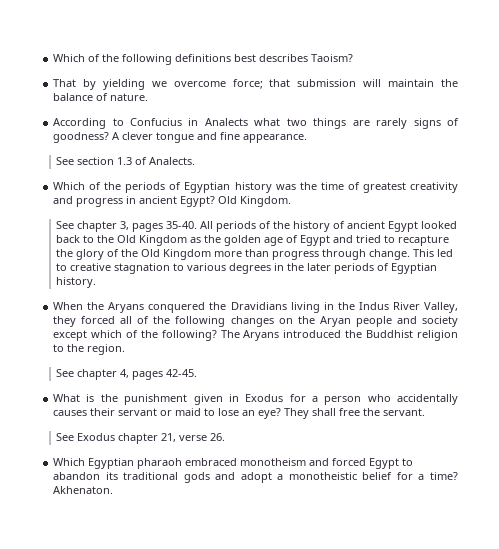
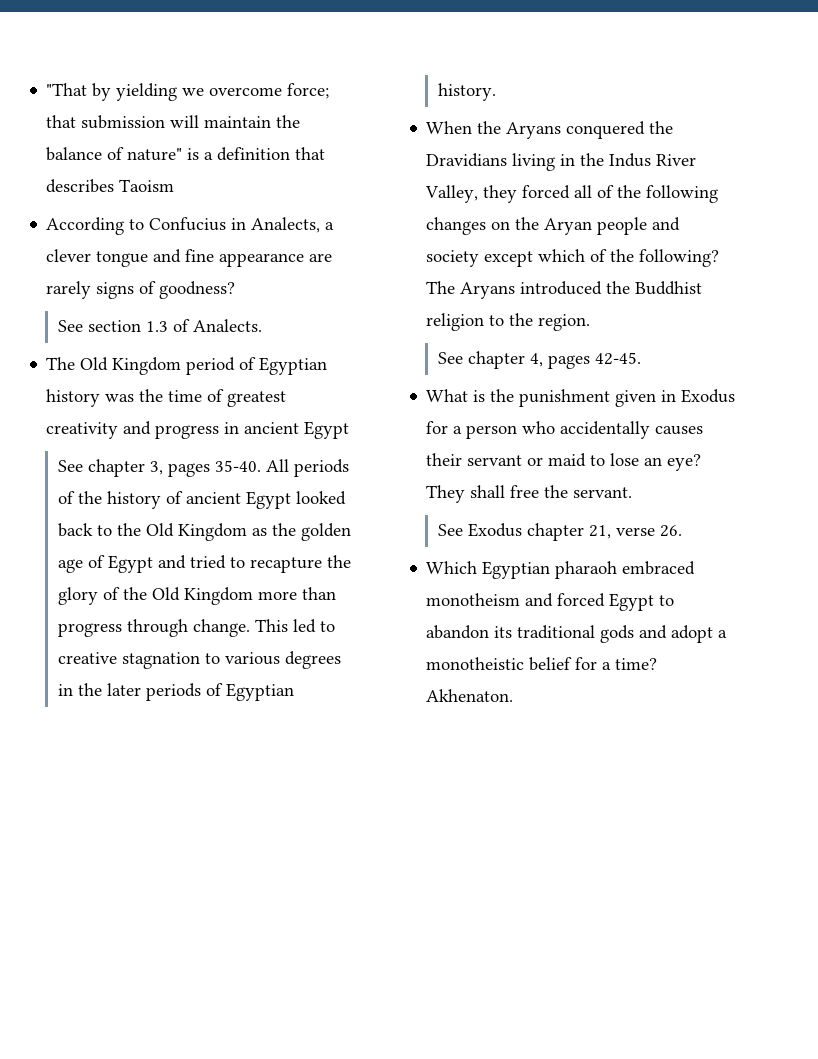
[53,54,354,65] [53,79,77,87] Which of the following definitions best describes Taoism? // That -> [46,83,88,96] "That
[110,93,149,101] [53,118,347,129] nature. // According to Confucius in Analects what two things -> [127,147,326,161] [46,179,175,193] [46,217,335,235] [46,249,305,267] nature" is a definition that describes Taoism // According to Confucius in Analects, a clever tongue and fine appearance
[112,132,308,143] A clever tongue and fine appearance. -> (236, 290) none
[53,182,166,193] Which of the periods -> [46,357,236,375] The Old Kingdom period
[180,196,292,207] Egypt? Old Kingdom. -> [304,421,350,439] Egypt

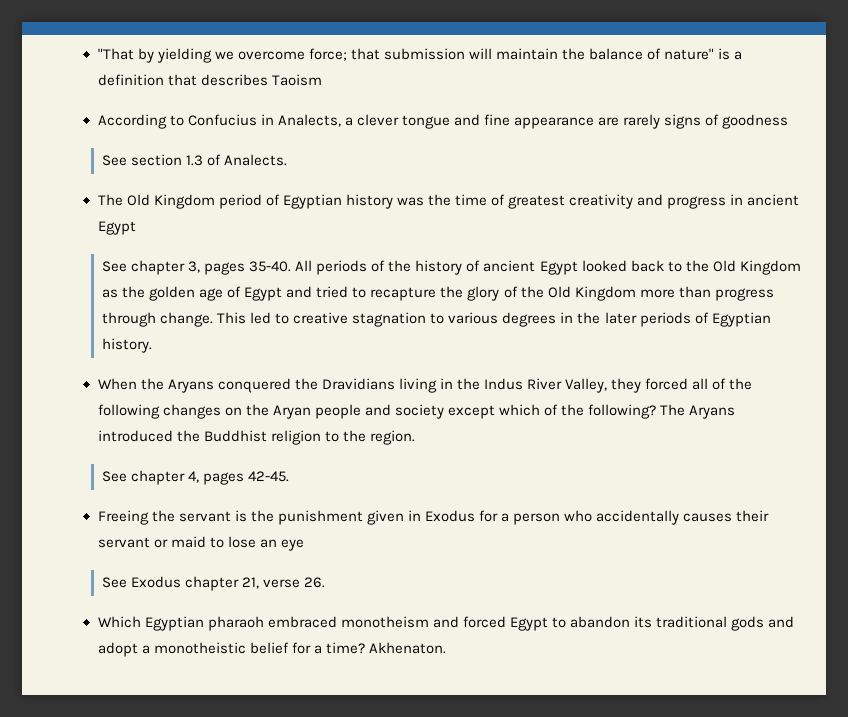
[159,281,236,299] goodness? -> [722,114,789,129] goodness
[426,389,469,402] What -> [97,510,231,525] Freeing the servant
[667,454,702,471] [426,485,633,503] eye? They shall free the servant. -> [280,539,304,551] eye

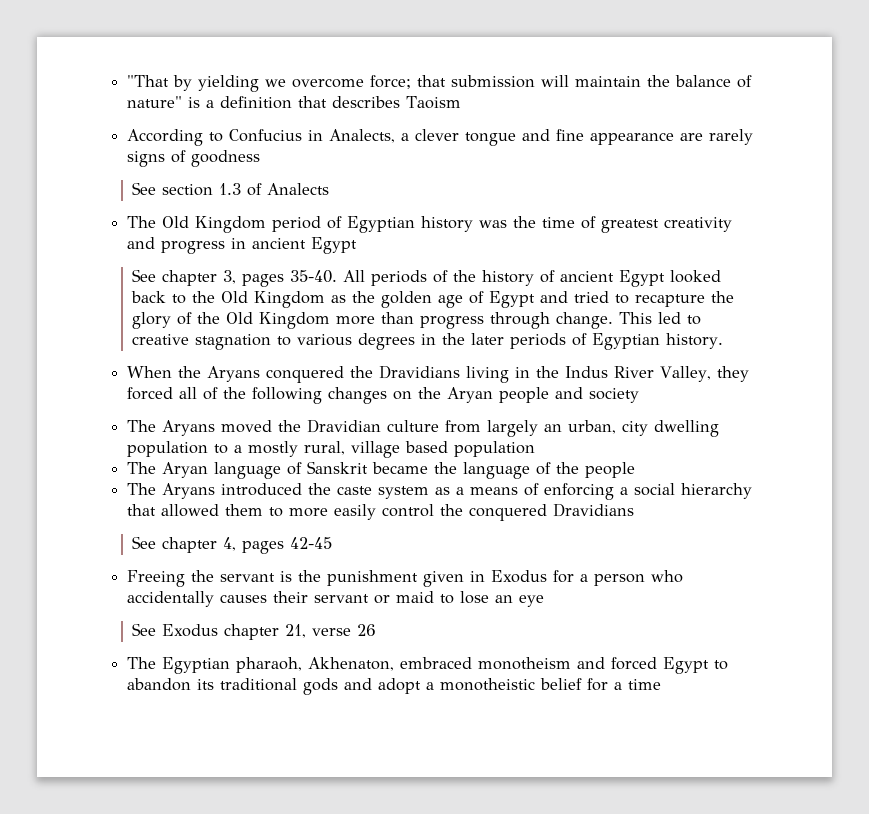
[224,154,288,166] Analects. -> [267,183,330,195] Analects
[447,404,657,419] except which of the following? -> [127,419,720,437] [127,441,536,458] [127,461,636,479] // The Aryans moved the Dravidian culture from largely an urban, city dwelling population to a mostly rural, village based population // The Aryan language of Sanskrit became the language of the people //
[203,430,415,445] Buddhist religion to the region. -> [337,483,753,500] [127,503,635,521] caste system as a means of enforcing a social hierarchy that allowed them to more easily control the conquered Dravidians
[248,471,290,482] 42-45. -> [290,537,333,549] 42-45
[304,577,326,588] [97,616,264,631] 26. // Which Egyptian pharaoh -> [357,624,377,636] [127,657,395,674] 26 // The Egyptian pharaoh, Akhenaton,
[325,642,446,654] time? Akhenaton. -> [628,679,662,690] time

